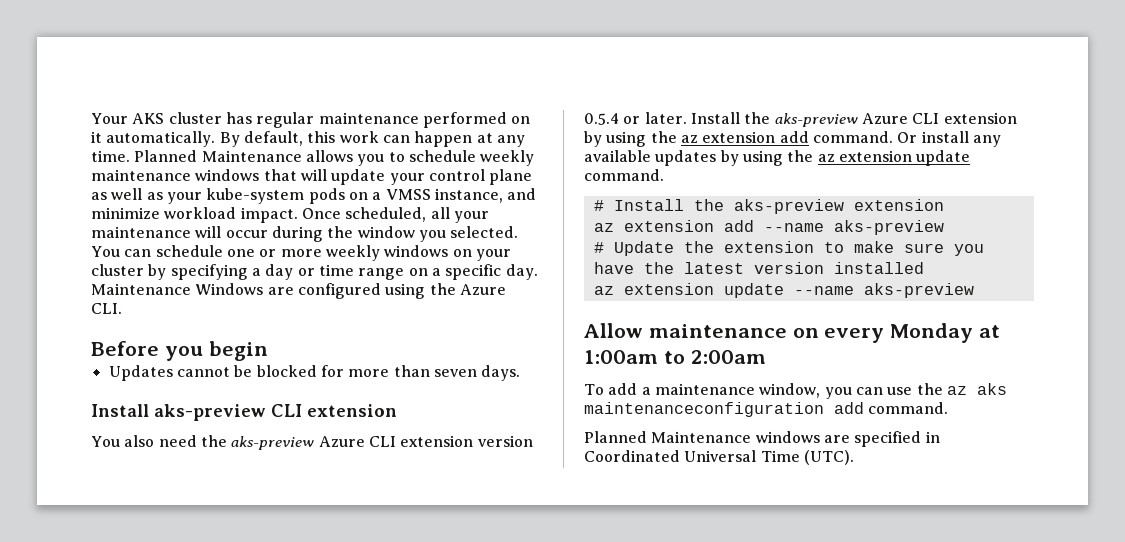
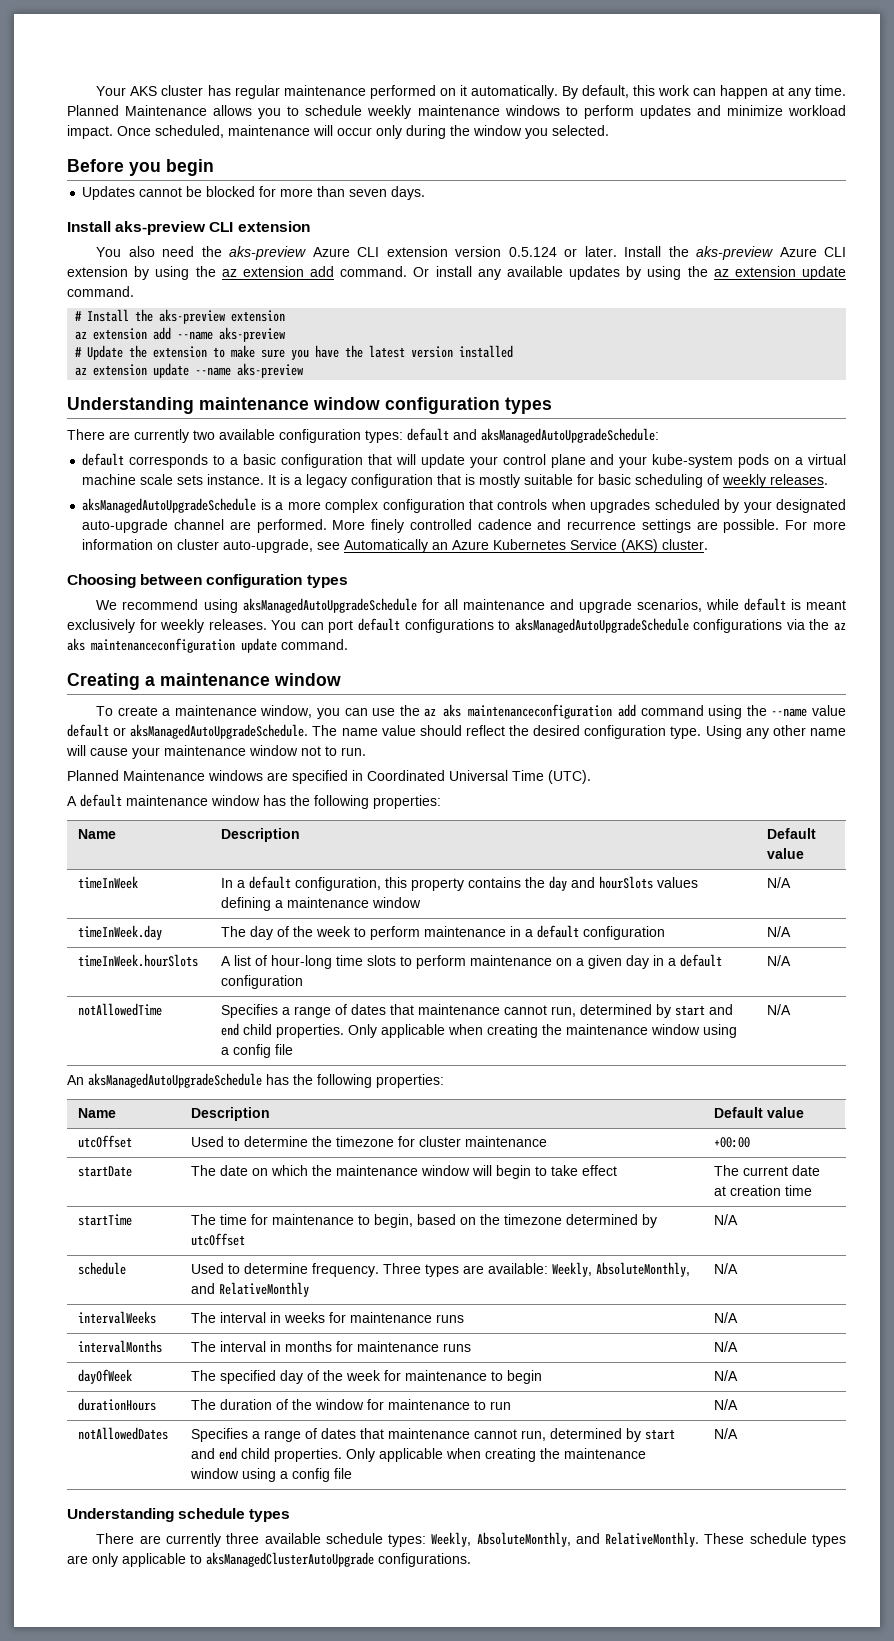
[263,169,533,185] [91,188,503,204] that will update your control plane as well as your kube-system pods on a VMSS instance, -> [565,105,691,119] to perform updates
[430,207,489,223] all your -> (224, 131) none
(268, 234) none -> [376,125,402,139] only
[91,245,511,261] [91,264,538,280] [91,283,506,299] [91,303,122,314] You can schedule one or more weekly windows on your cluster by specifying a day or time range on a specific day. Maintenance Windows are configured using the Azure CLI. -> (609, 130) none
[584,113,619,125] 0.5.4 -> [508,247,557,257] 0.5.124
[584,323,1001,343] [584,350,766,364] Allow maintenance on every Monday at 1:00am to 2:00am -> [67,397,552,414] [67,428,659,443] [82,453,846,468] [82,474,829,488] [82,498,846,513] [82,519,847,533] [82,539,709,553] [67,574,348,588] [96,598,847,613] [67,618,846,633] [67,638,348,653] [67,673,341,690] Understanding maintenance window configuration types // There are currently two available configuration types: default and aksManagedAutoUpgradeSchedule: // default corresponds to a basic configuration that will update your control plane and your kube-system pods on a virtual machine scale sets instance. It is a legacy configuration that is mostly suitable for basic scheduling of weekly releases. // aksManagedAutoUpgradeSchedule is a more complex configuration that controls when upgrades scheduled by your designated auto-upgrade channel are performed. More finely controlled cadence and recurrence settings are possible. For more information on cluster auto-upgrade, see Automatically an Azure Kubernetes Service (AKS) cluster. // Choosing between configuration types // We recommend using aksManagedAutoUpgradeSchedule for all maintenance and upgrade scenarios, while default is meant exclusively for weekly releases. You can port default configurations to aksManagedAutoUpgradeSchedule configurations via the az aks maintenanceconfiguration update command. // Creating a maintenance window
[608,383,638,395] add -> [117,706,158,716] create
[868,402,949,414] command. -> [640,705,846,719] [67,724,846,739] [66,745,366,759] command using the --name value default or aksManagedAutoUpgradeSchedule. The name value should reflect the desired configuration type. Using any other name will cause your maintenance window not to run.
(854, 457) none -> [67,794,441,809] [78,829,117,839] [221,828,301,842] [767,828,817,839] [767,848,805,859] [78,876,139,889] [221,876,699,891] [221,897,422,911] [767,877,792,888] [78,925,163,940] [221,925,666,940] [767,926,792,937] [78,954,199,967] [221,954,723,969] [221,975,304,989] [767,955,792,966] [78,1003,163,1016] [221,1004,734,1018] [221,1023,738,1038] [221,1044,294,1058] [767,1004,792,1015] [67,1073,444,1088] [78,1108,117,1118] [191,1107,271,1121] [714,1107,805,1118] [78,1135,133,1148] [191,1136,548,1147] [714,1137,751,1148] [78,1166,133,1177] [191,1165,618,1179] [714,1165,821,1176] [714,1185,813,1196] [78,1214,133,1226] [191,1214,658,1228] [191,1233,246,1246] [714,1214,739,1225] [78,1262,127,1275] [191,1262,691,1277] [191,1282,310,1297] [714,1263,739,1274] [78,1311,157,1324] [191,1312,465,1323] [714,1312,739,1323] [78,1340,163,1353] [191,1341,472,1352] [714,1341,739,1352] [78,1369,133,1384] [191,1370,543,1384] [714,1370,739,1381] [78,1398,157,1411] [191,1399,512,1410] [714,1399,739,1410] [78,1427,169,1440] [191,1428,676,1442] [191,1447,647,1462] [190,1468,353,1482] [714,1428,739,1439] [67,1508,291,1522] [96,1532,846,1547] [67,1552,471,1567] // A default maintenance window has the following properties: // Name | Description | Default value // timeInWeek | In a default configuration, this property contains the day and hourSlots values defining a maintenance window | N/A // timeInWeek.day | The day of the week to perform maintenance in a default configuration | N/A // timeInWeek.hourSlots | A list of hour-long time slots to perform maintenance on a given day in a default configuration | N/A // notAllowedTime | Specifies a range of dates that maintenance cannot run, determined by start and end child properties. Only applicable when creating the maintenance window using a config file | N/A // An aksManagedAutoUpgradeSchedule has the following properties: // Name | Description | Default value // utcOffset | Used to determine the timezone for cluster maintenance | +00:00 // startDate | The date on which the maintenance window will begin to take effect | The current date at creation time // startTime | The time for maintenance to begin, based on the timezone determined by utcOffset | N/A // schedule | Used to determine frequency. Three types are available: Weekly, AbsoluteMonthly, and RelativeMonthly | N/A // intervalWeeks | The interval in weeks for maintenance runs | N/A // intervalMonths | The interval in months for maintenance runs | N/A // dayOfWeek | The specified day of the week for maintenance to begin | N/A // durationHours | The duration of the window for maintenance to run | N/A // notAllowedDates | Specifies a range of dates that maintenance cannot run, determined by start and end child properties. Only applicable when creating the maintenance window using a config file | N/A // Understanding schedule types // There are currently three available schedule types: Weekly, AbsoluteMonthly, and RelativeMonthly. These schedule types are only applicable to aksManagedClusterAutoUpgrade configurations.

